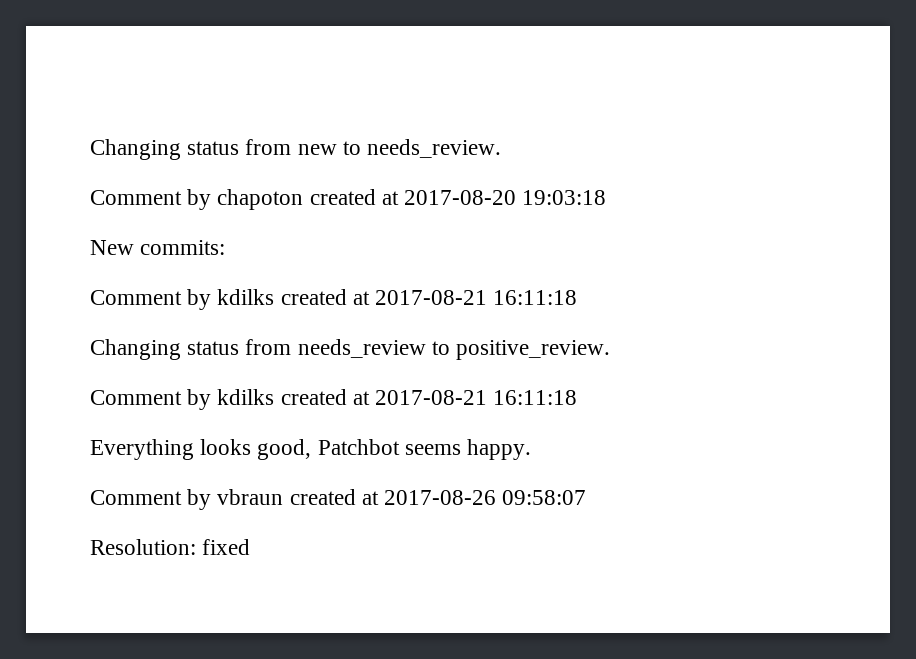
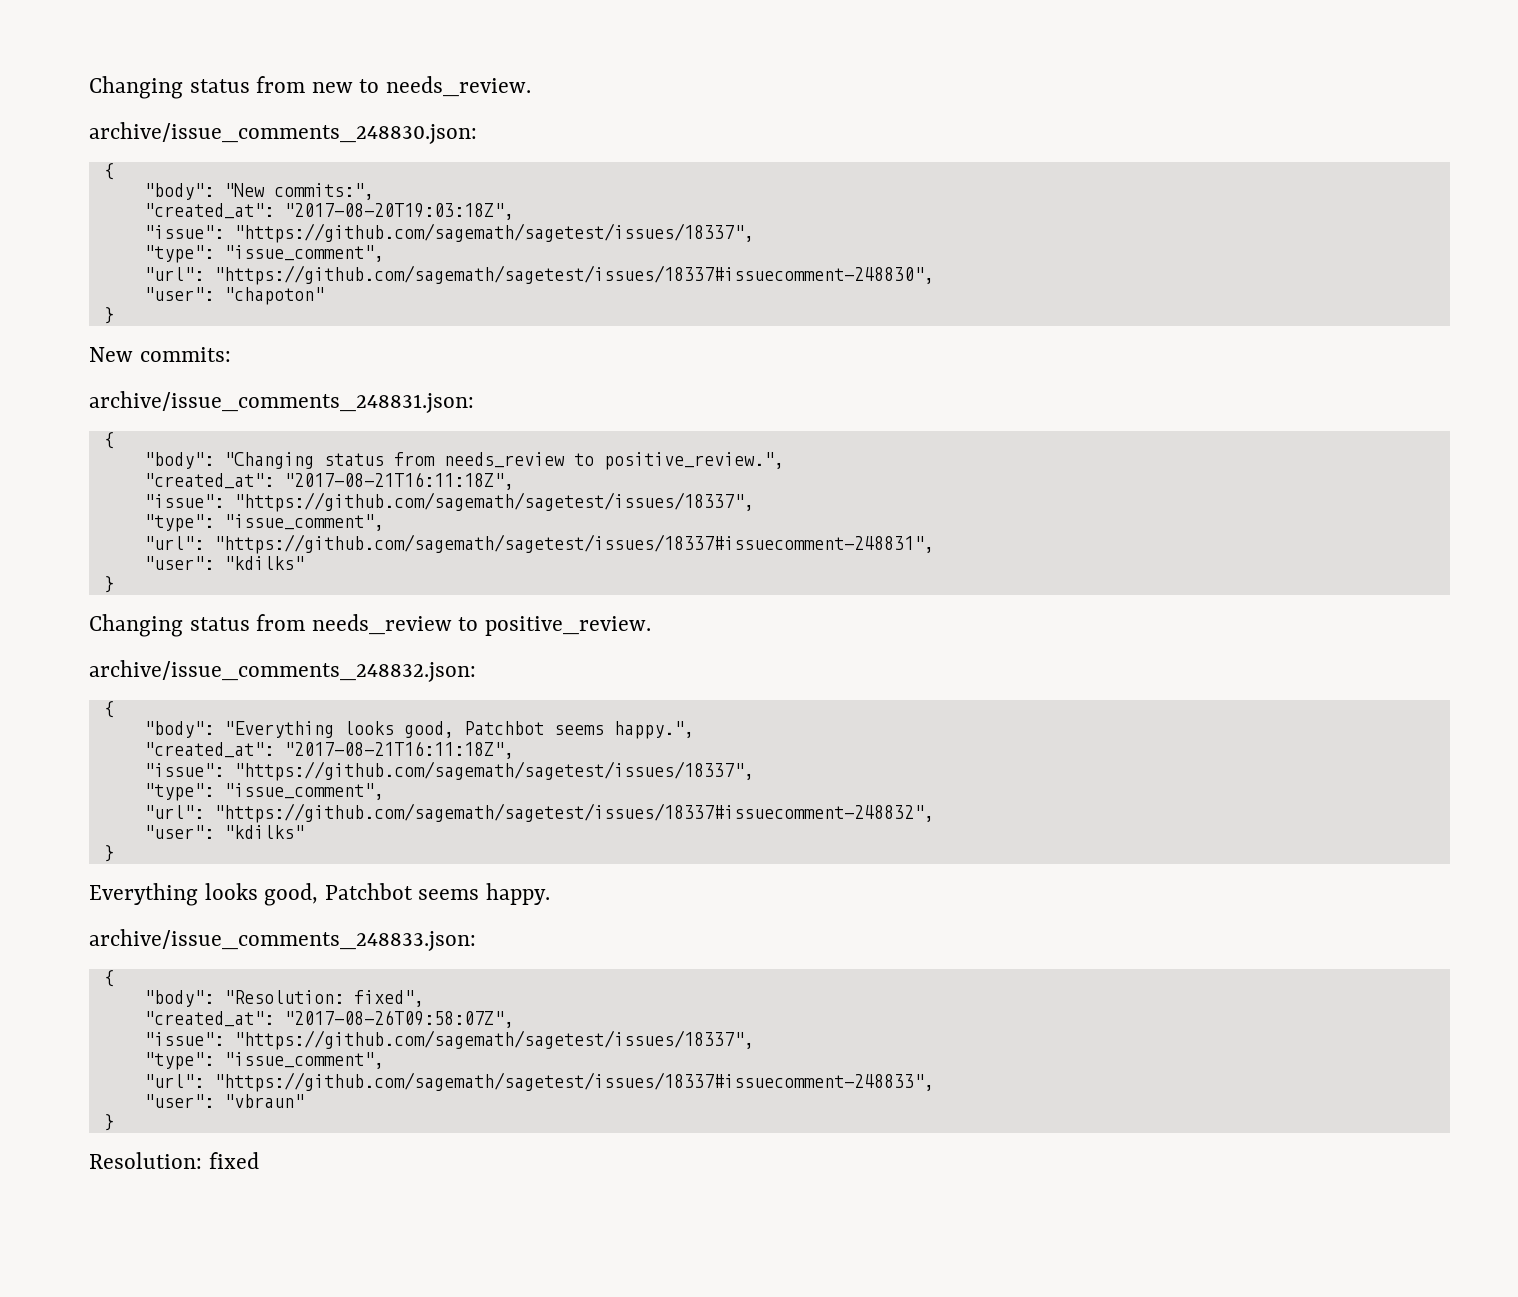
[90,189,607,210] [90,240,226,255] [90,289,578,310] Comment by chapoton created at 2017-08-20 19:03:18 // New commits: // Comment by kdilks created at 2017-08-21 16:11:18 -> [89,122,477,144] [103,163,114,180] [143,183,374,200] [143,203,514,220] [143,223,754,243] [143,245,384,263] [143,265,934,285] [143,287,324,305] [103,307,114,324] [89,347,231,362] [89,391,474,413] [103,432,114,449] [143,452,784,470] [143,472,514,490] [143,492,754,512] [143,514,384,532] [143,534,934,554] [143,556,304,570] [103,576,114,593] archive/issue_comments_248830.json: // { // "body": "New commits:", // "created_at": "2017-08-20T19:03:18Z", // "issue": "https://github.com/sagemath/sagetest/issues/18337", // "type": "issue_comment", // "url": "https://github.com/sagemath/sagetest/issues/18337#issuecomment-248830", // "user": "chapoton" // } // New commits: // archive/issue_comments_248831.json: // { // "body": "Changing status from needs_review to positive_review.", // "created_at": "2017-08-21T16:11:18Z", // "issue": "https://github.com/sagemath/sagetest/issues/18337", // "type": "issue_comment", // "url": "https://github.com/sagemath/sagetest/issues/18337#issuecomment-248831", // "user": "kdilks" // }
[90,389,578,410] Comment by kdilks created at 2017-08-21 16:11:18 -> [89,660,476,682] [103,701,114,718] [143,721,694,739] [143,741,514,759] [143,761,754,781] [143,783,384,801] [143,803,934,823] [143,825,304,839] [103,845,114,862] archive/issue_comments_248832.json: // { // "body": "Everything looks good, Patchbot seems happy.", // "created_at": "2017-08-21T16:11:18Z", // "issue": "https://github.com/sagemath/sagetest/issues/18337", // "type": "issue_comment", // "url": "https://github.com/sagemath/sagetest/issues/18337#issuecomment-248832", // "user": "kdilks" // }
[90,489,587,510] Comment by vbraun created at 2017-08-26 09:58:07 -> [89,929,476,951] [103,970,114,987] [143,990,424,1007] [143,1010,514,1028] [143,1030,754,1050] [143,1052,384,1070] [143,1072,934,1092] [143,1094,304,1108] [103,1114,114,1131] archive/issue_comments_248833.json: // { // "body": "Resolution: fixed", // "created_at": "2017-08-26T09:58:07Z", // "issue": "https://github.com/sagemath/sagetest/issues/18337", // "type": "issue_comment", // "url": "https://github.com/sagemath/sagetest/issues/18337#issuecomment-248833", // "user": "vbraun" // }

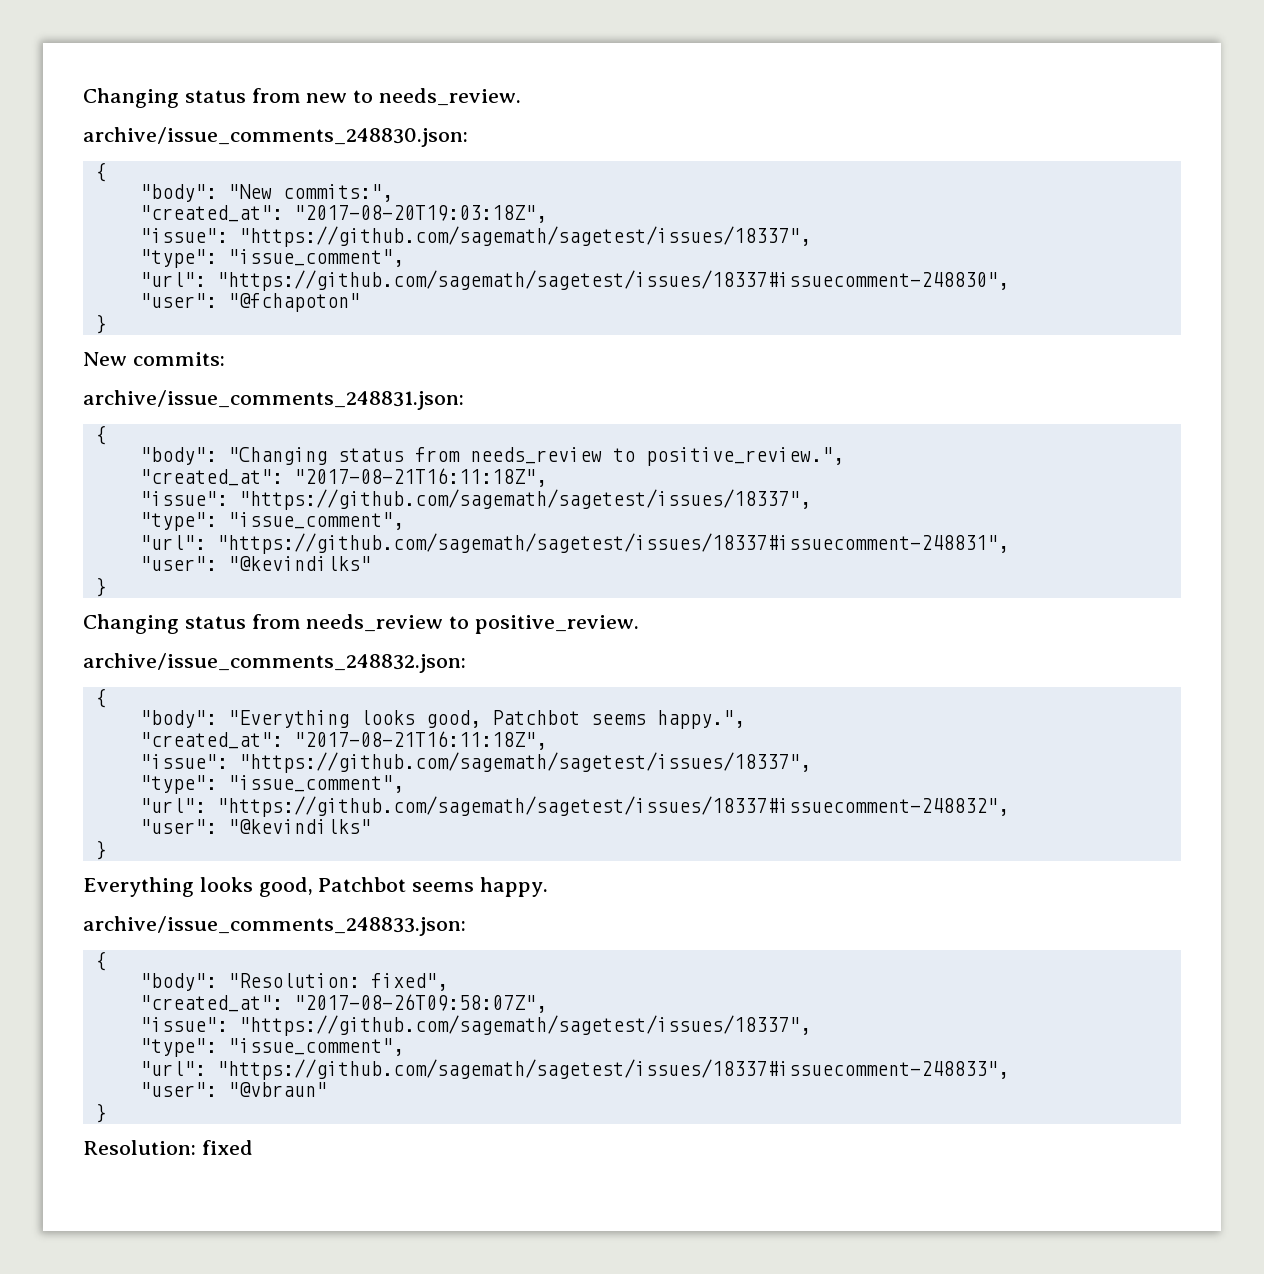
[223,287,324,305] "chapoton" -> [227,293,360,312] "@fchapoton"
[223,556,304,570] "kdilks" -> [227,556,371,571] "@kevindilks"
[223,825,304,839] "kdilks" -> [227,819,371,834] "@kevindilks"
[223,1094,304,1108] "vbraun" -> [227,1082,327,1097] "@vbraun"

